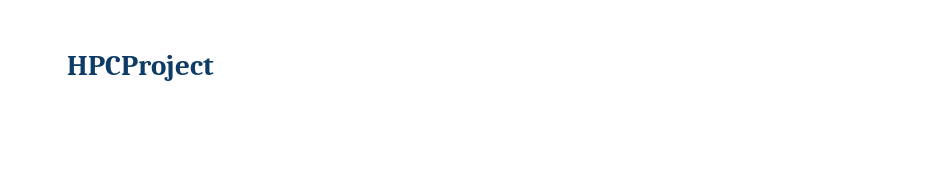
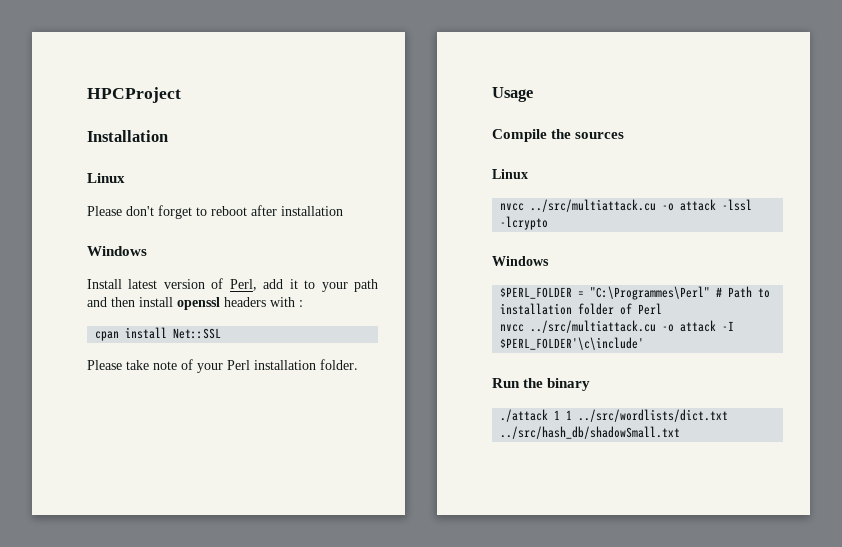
(214, 68) none -> [87,130,168,142] [87,173,125,183] [87,205,343,219] [87,246,147,256] [87,278,379,292] [87,297,303,310] [95,327,222,341] [87,359,358,373] [492,87,533,102] [492,129,625,142] [492,169,528,179] [500,199,753,212] [500,216,549,230] [492,256,549,266] [500,286,771,300] [500,303,663,315] [500,320,735,333] [500,337,645,350] [492,378,591,391] [500,409,729,422] [500,426,681,439] // Installation // Linux // Please don't forget to reboot after installation // Windows // Install latest version of Perl, add it to your path and then install openssl headers with : // cpan install Net::SSL // Please take note of your Perl installation folder. // Usage // Compile the sources // Linux // nvcc ../src/multiattack.cu -o attack -lssl -lcrypto // Windows // $PERL_FOLDER = "C:\Programmes\Perl" # Path to installation folder of Perl // nvcc ../src/multiattack.cu -o attack -I $PERL_FOLDER'\c\include' // Run the binary // ./attack 1 1 ../src/wordlists/dict.txt ../src/hash_db/shadowSmall.txt

